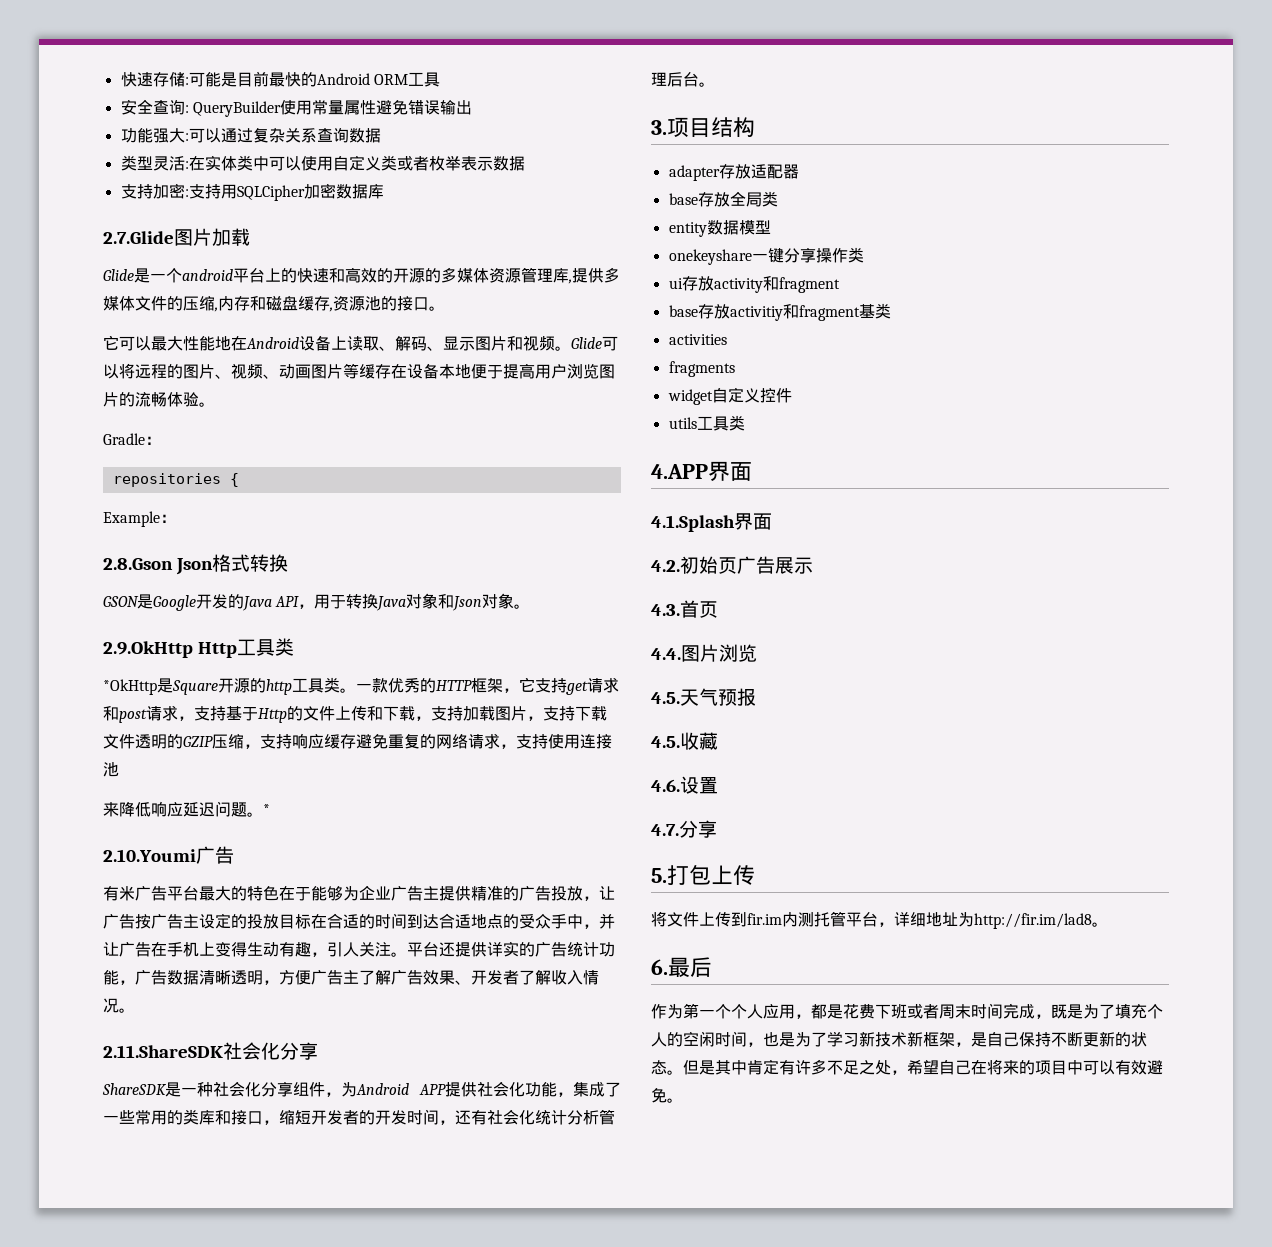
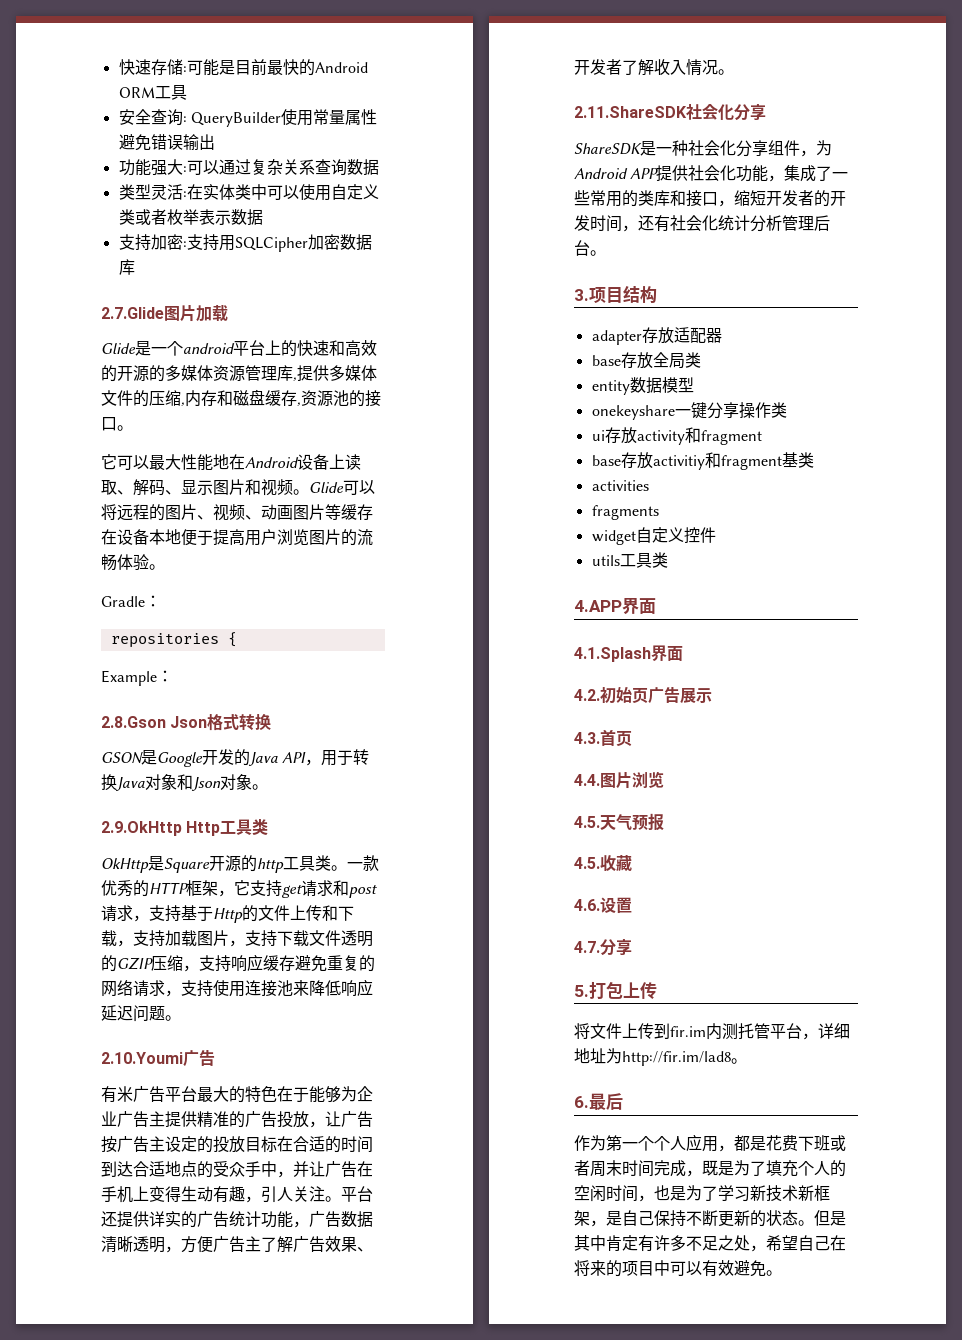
[103,679,157,695] *OkHttp -> [101,858,149,873] OkHttp
(119, 769) // -> (293, 988) none
[263,804,270,815] * -> (181, 1018) none

